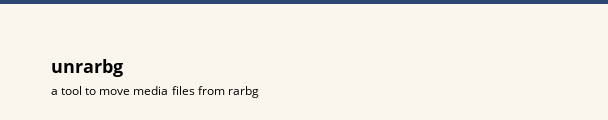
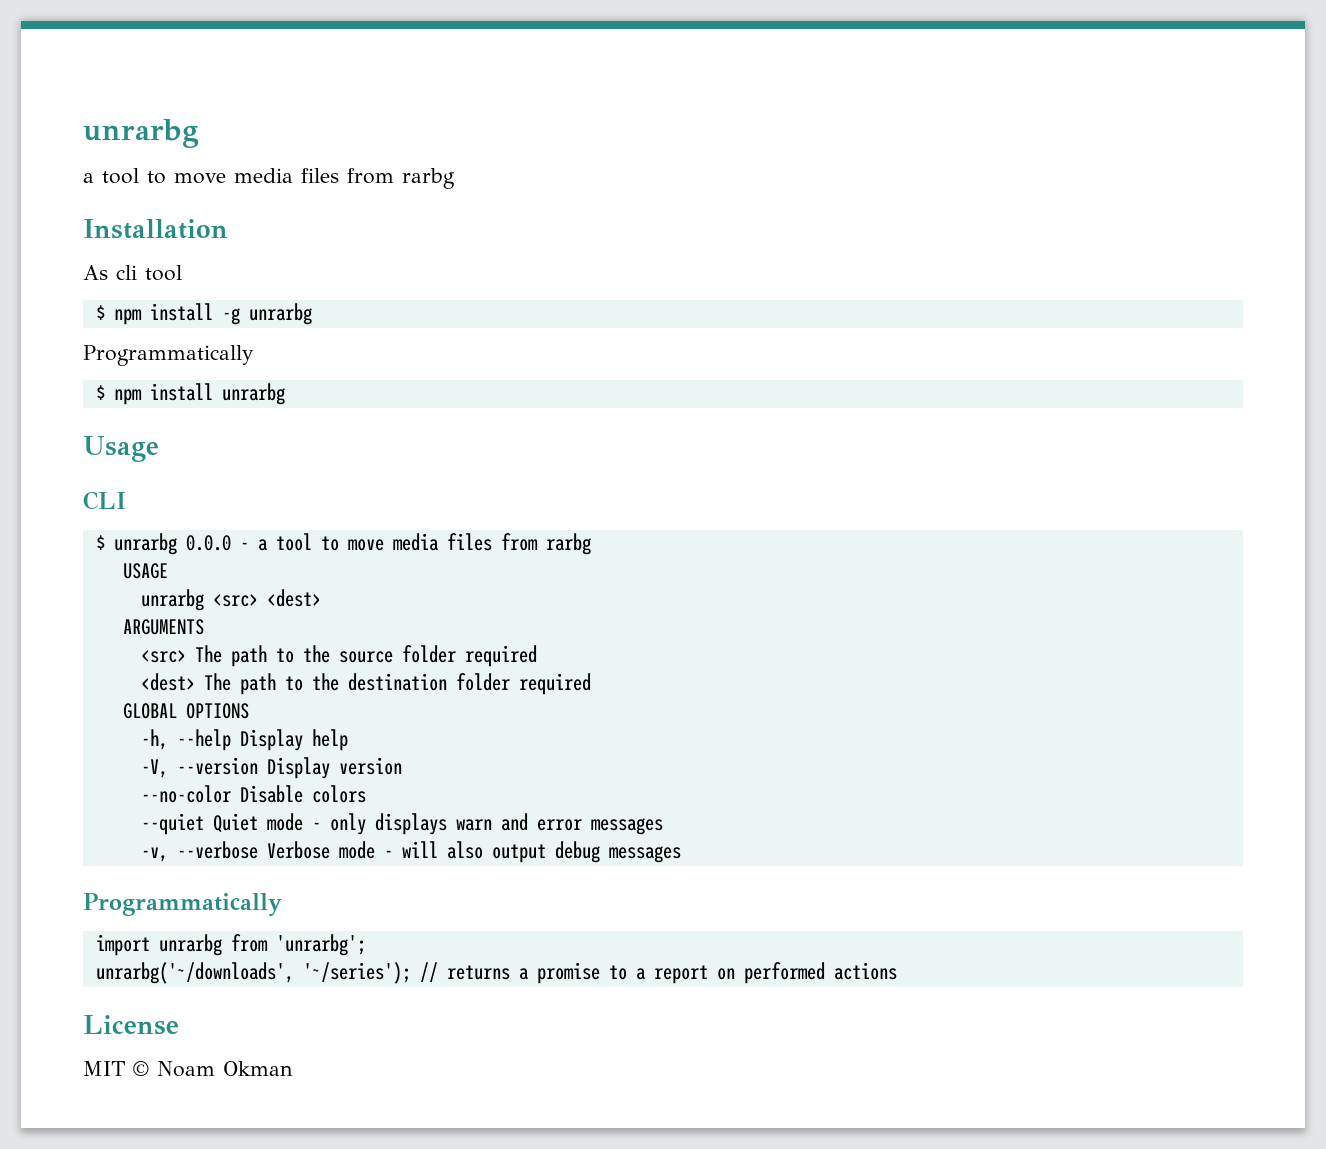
(259, 92) none -> [83,219,228,239] [83,265,182,281] [95,303,312,325] [83,345,254,366] [95,383,285,405] [83,436,159,462] [83,491,126,510] [95,533,591,555] [122,563,168,579] [140,589,321,611] [122,619,204,635] [140,645,537,667] [140,673,591,695] [122,703,249,719] [140,729,348,751] [140,757,402,779] [140,785,366,803] [140,813,663,835] [140,841,681,863] [83,893,282,917] [95,934,366,956] [95,962,897,984] [83,1015,179,1035] [83,1061,293,1077] // Installation // As cli tool // $ npm install -g unrarbg // Programmatically // $ npm install unrarbg // Usage // CLI // $ unrarbg 0.0.0 - a tool to move media files from rarbg // USAGE // unrarbg <src> <dest> // ARGUMENTS // <src> The path to the source folder required // <dest> The path to the destination folder required // GLOBAL OPTIONS // -h, --help Display help // -V, --version Display version // --no-color Disable colors // --quiet Quiet mode - only displays warn and error messages // -v, --verbose Verbose mode - will also output debug messages // Programmatically // import unrarbg from 'unrarbg'; // unrarbg('~/downloads', '~/series'); // returns a promise to a report on performed actions // License // MIT © Noam Okman

